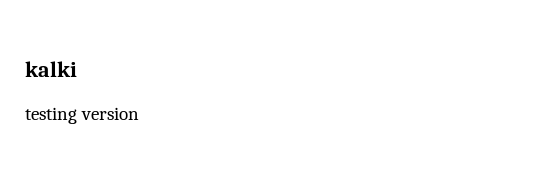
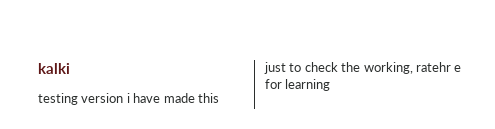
(140, 113) none -> [126,93,219,103] [264,62,462,74] [265,79,331,91] i have made this just to check the working, ratehr e for learning

